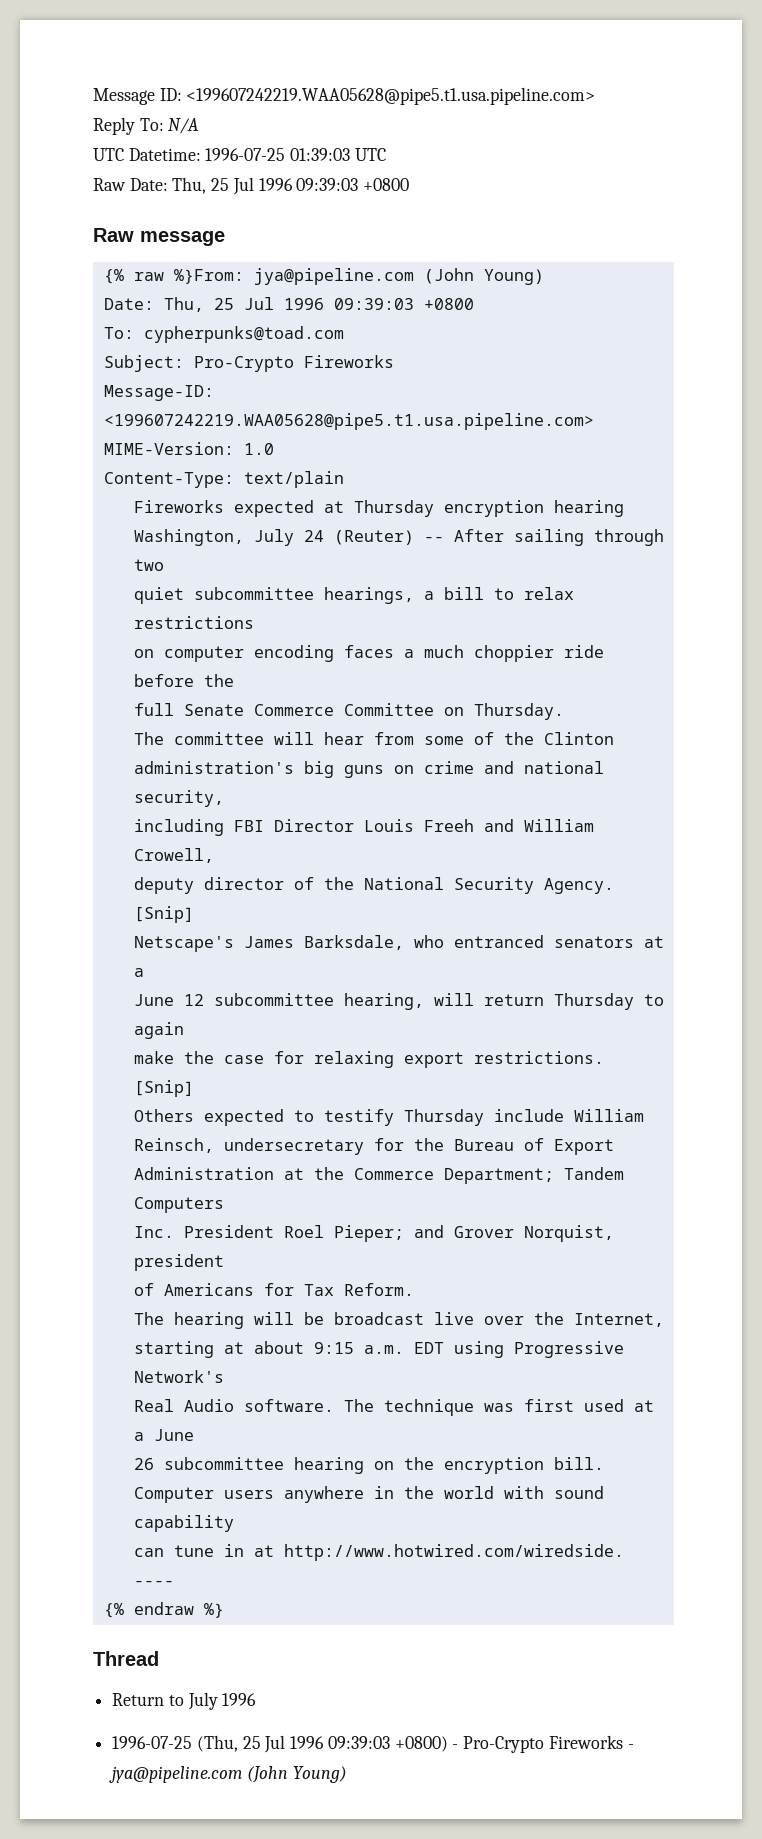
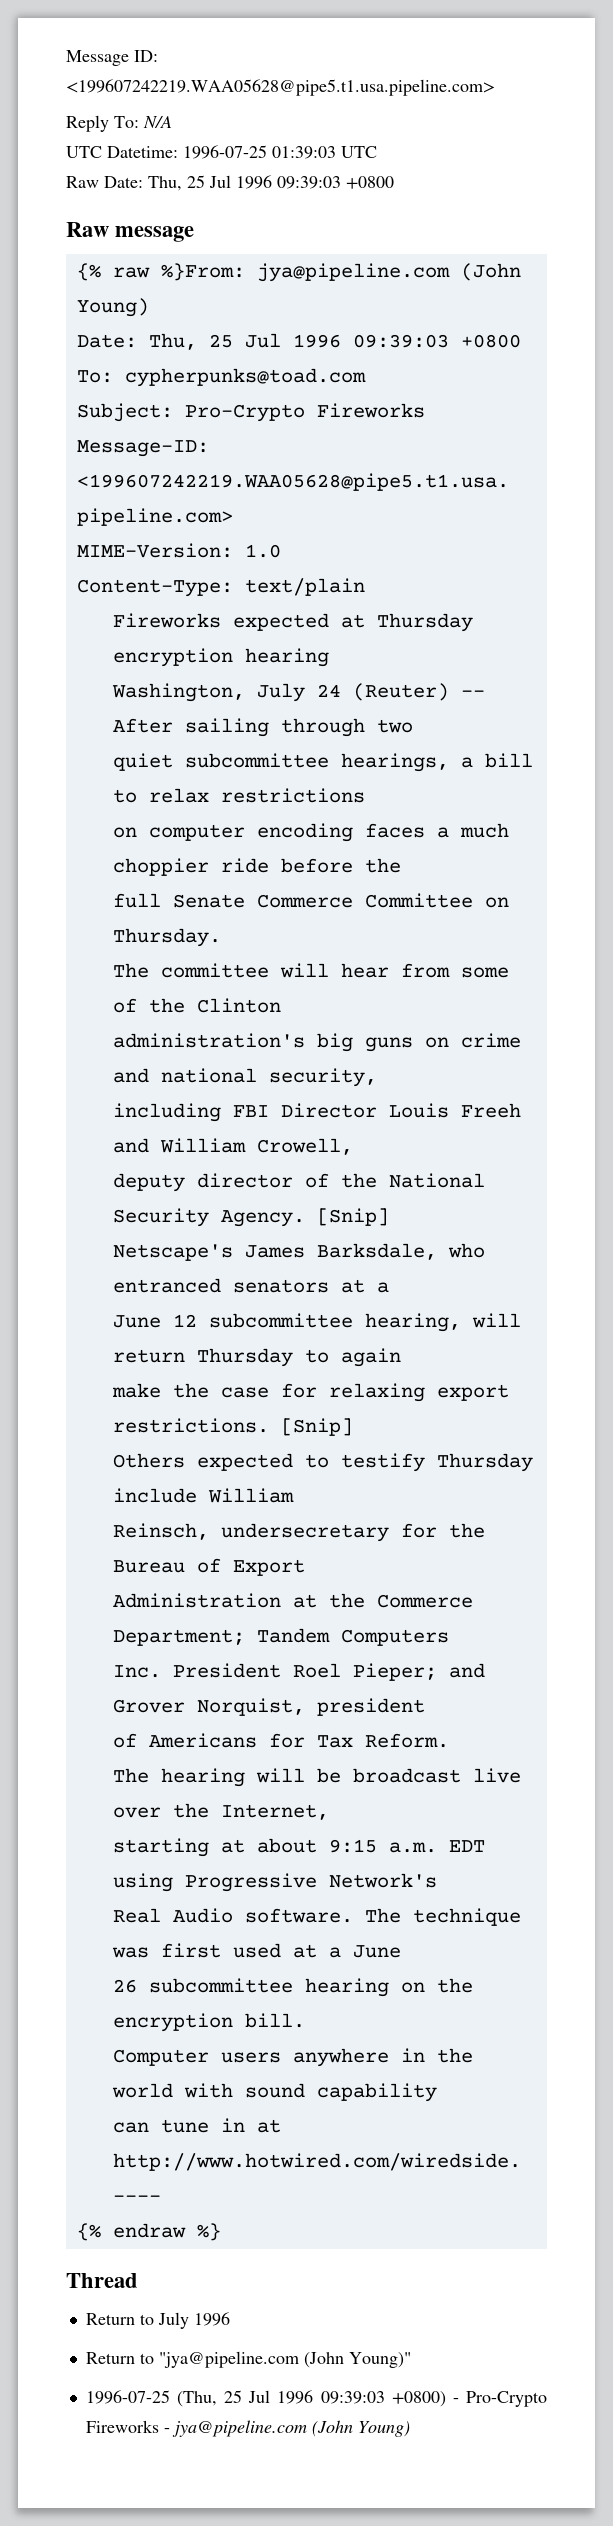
(257, 1699) none -> [85,2351,411,2368] // Return to "jya@pipeline.com (John Young)"

